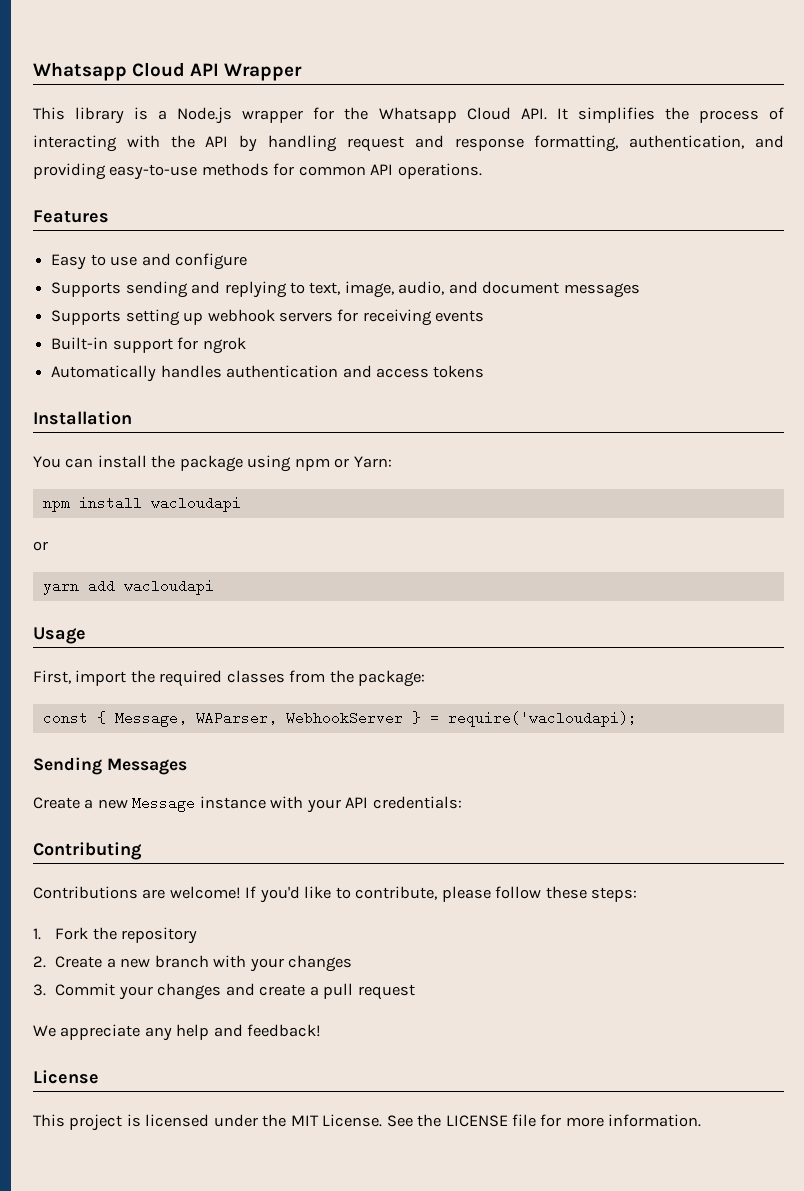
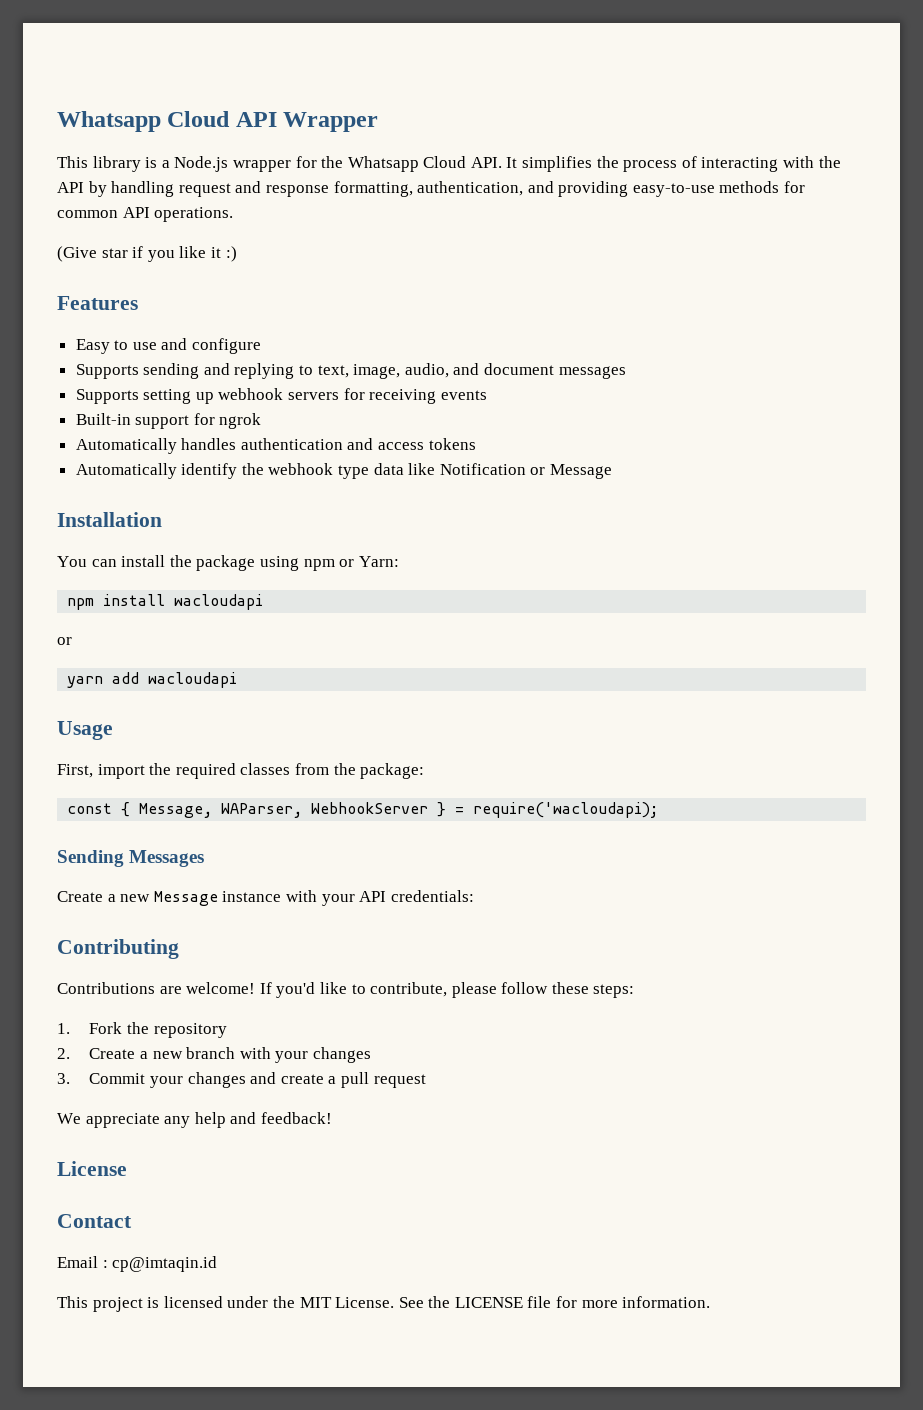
(482, 171) none -> [57,246,237,262] // (Give star if you like it :)
(485, 371) none -> [75,463,613,479] // Automatically identify the webhook type data like Notification or Message
(99, 1077) none -> [57,1214,132,1228] [57,1256,218,1272] // Contact // Email : cp@imtaqin.id

